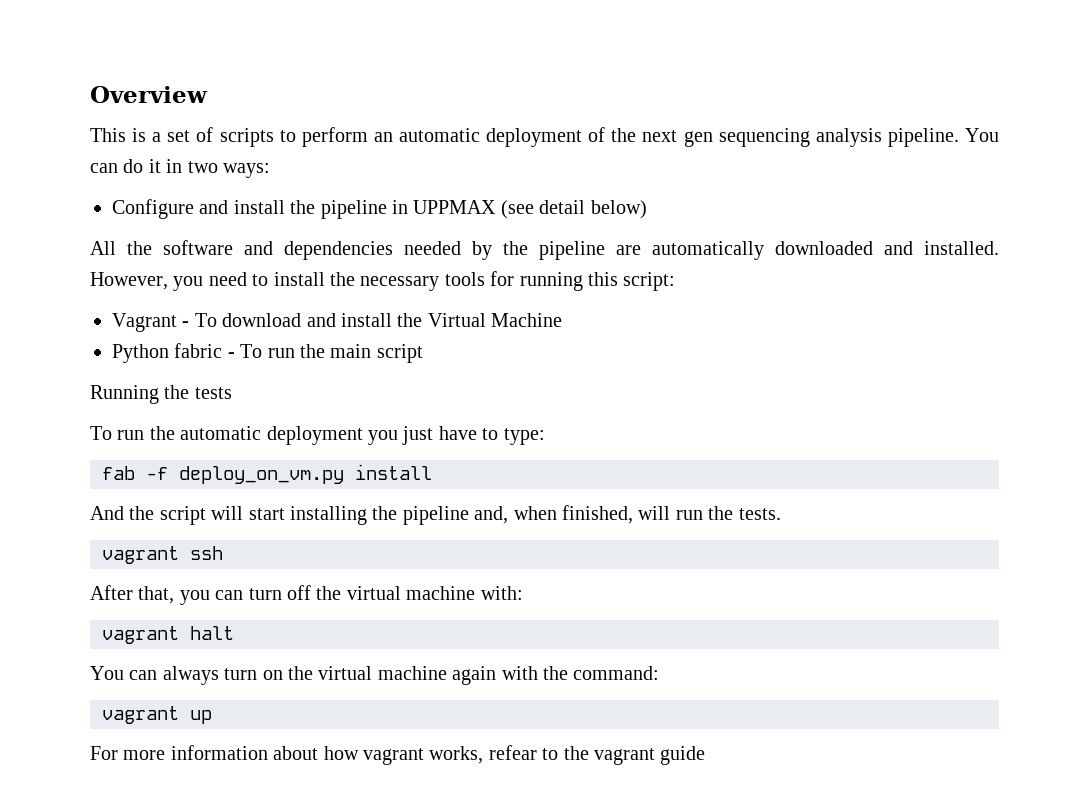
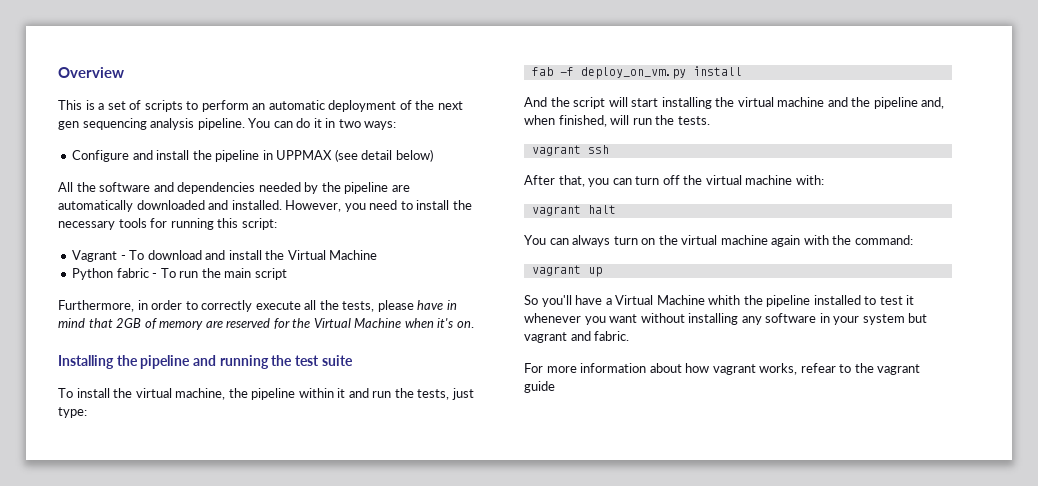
[90,385,232,404] [90,426,499,445] Running the tests // To run the automatic deployment you just have to -> [58,300,457,312] [58,318,474,330] [58,355,353,369] [58,388,474,400] Furthermore, in order to correctly execute all the tests, please have in mind that 2GB of memory are reserved for the Virtual Machine when it's on. // Installing the pipeline and running the test suite // To install the virtual machine, the pipeline within it and run the tests, just
(398, 513) none -> [737,97,871,107] virtual machine and the
(212, 717) none -> [524,295,915,307] [524,313,928,325] [524,331,630,343] // So you'll have a Virtual Machine whith the pipeline installed to test it whenever you want without installing any software in your system but vagrant and fabric.

